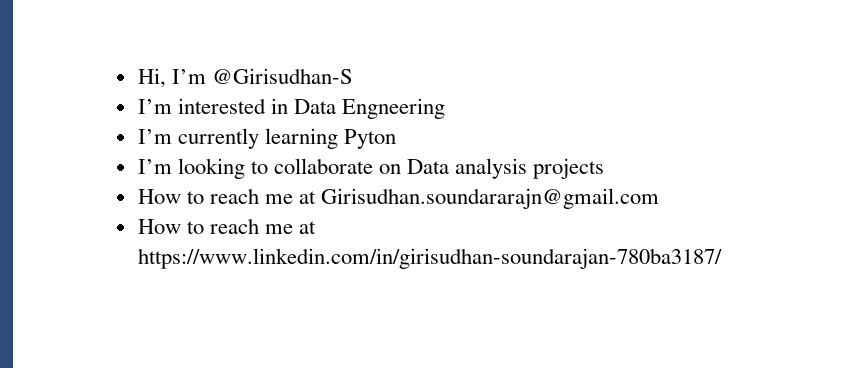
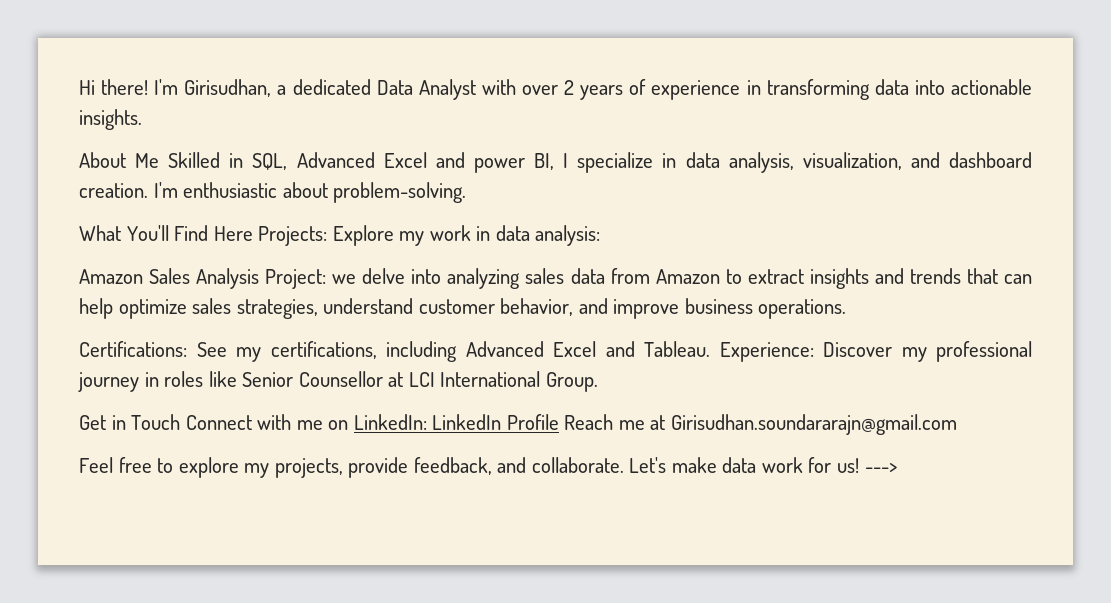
[137,68,353,88] [137,98,446,119] [137,128,396,149] [137,158,605,179] [137,188,660,209] [137,218,317,234] [137,248,722,269] Hi, I’m @Girisudhan-S // I’m interested in Data Engneering // I’m currently learning Pyton // I’m looking to collaborate on Data analysis projects // How to reach me at Girisudhan.soundararajn@gmail.com // How to reach me at https://www.linkedin.com/in/girisudhan-soundarajan-780ba3187/ -> [79,79,1032,100] [79,109,142,130] [79,152,1032,173] [79,182,467,203] [79,225,601,246] [79,268,1032,289] [79,298,847,319] [79,341,1033,362] [78,371,598,392] [79,414,957,435] [79,457,897,478] Hi there! I'm Girisudhan, a dedicated Data Analyst with over 2 years of experience in transforming data into actionable insights. // About Me Skilled in SQL, Advanced Excel and power BI, I specialize in data analysis, visualization, and dashboard creation. I'm enthusiastic about problem-solving. // What You'll Find Here Projects: Explore my work in data analysis: // Amazon Sales Analysis Project: we delve into analyzing sales data from Amazon to extract insights and trends that can help optimize sales strategies, understand customer behavior, and improve business operations. // Certifications: See my certifications, including Advanced Excel and Tableau. Experience: Discover my professional journey in roles like Senior Counsellor at LCI International Group. // Get in Touch Connect with me on LinkedIn: LinkedIn Profile Reach me at Girisudhan.soundararajn@gmail.com // Feel free to explore my projects, provide feedback, and collaborate. Let's make data work for us! --->

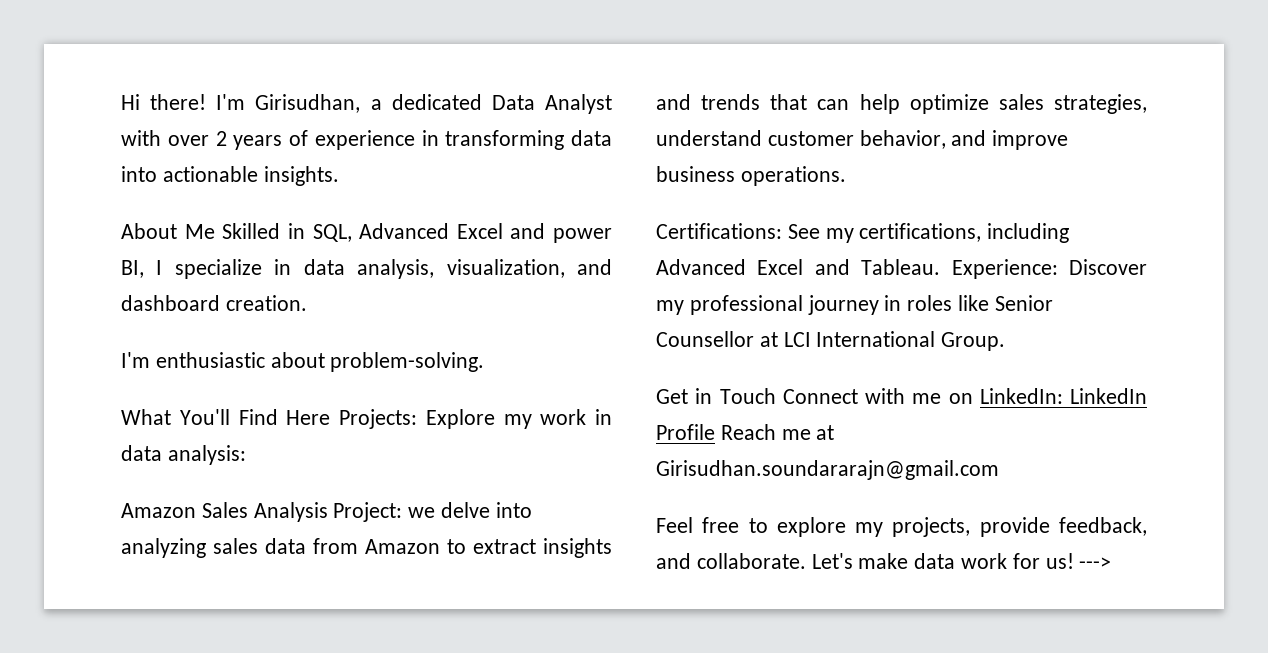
(148, 190) none -> (307, 303) //

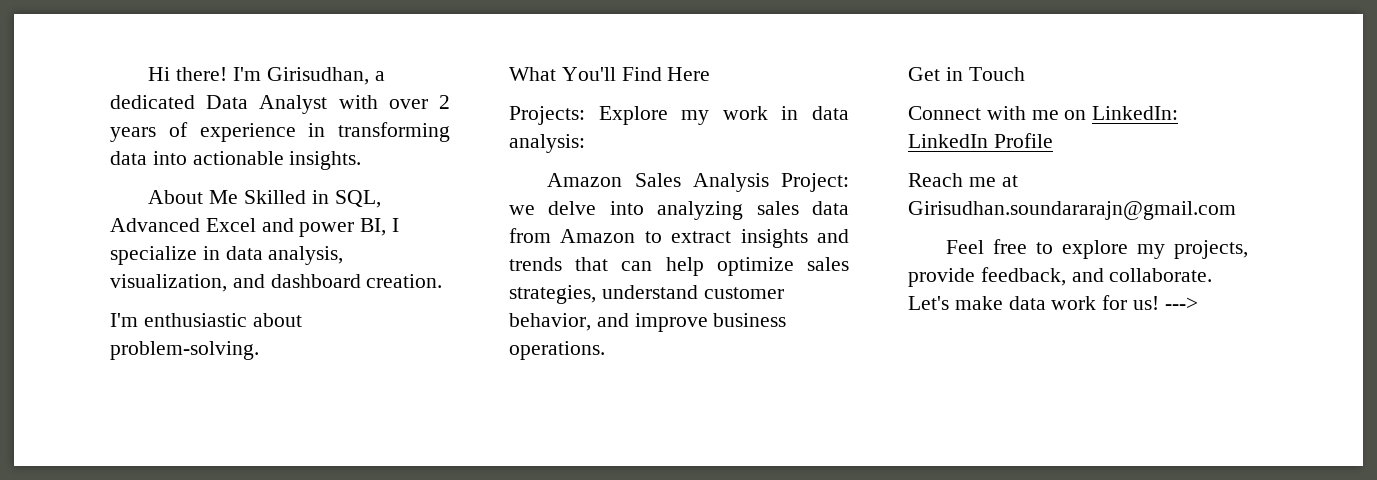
(331, 417) none -> (711, 74) //
[656,223,1070,243] [656,259,1147,279] [656,295,1053,315] [656,331,1006,351] // Certifications: See my certifications, including Advanced Excel and Tableau. Experience: Discover my professional journey in roles like Senior Counsellor at LCI International Group. -> (605, 350) none
(776, 396) none -> (1025, 74) //
(715, 432) none -> (1053, 140) //

